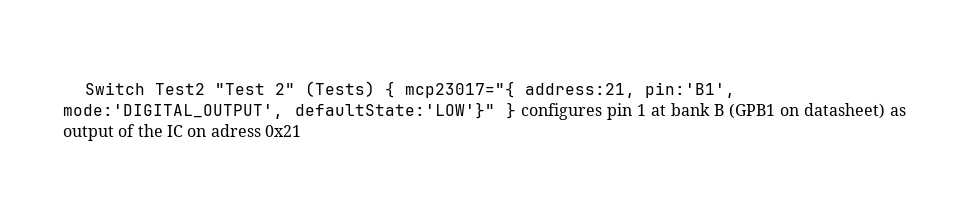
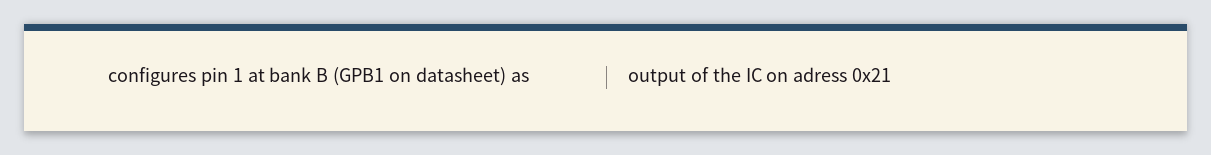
[84,81,735,98] [63,102,517,119] Switch Test2 "Test 2" (Tests) { mcp23017="{ address:21, pin:'B1', mode:'DIGITAL_OUTPUT', defaultState:'LOW'}" } -> (108, 76) none

